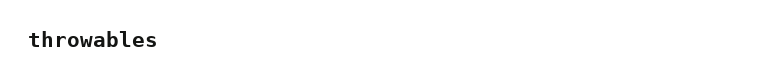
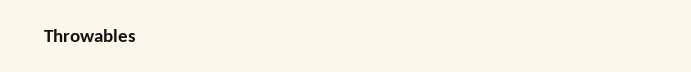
[28,31,158,47] throwables -> [44,29,136,42] Throwables

